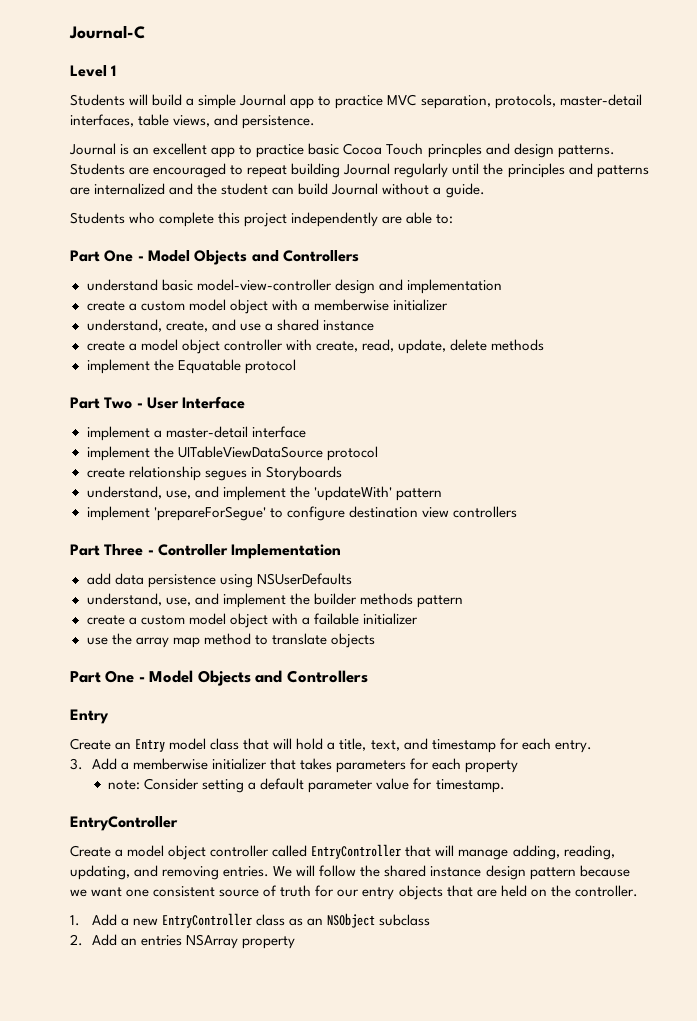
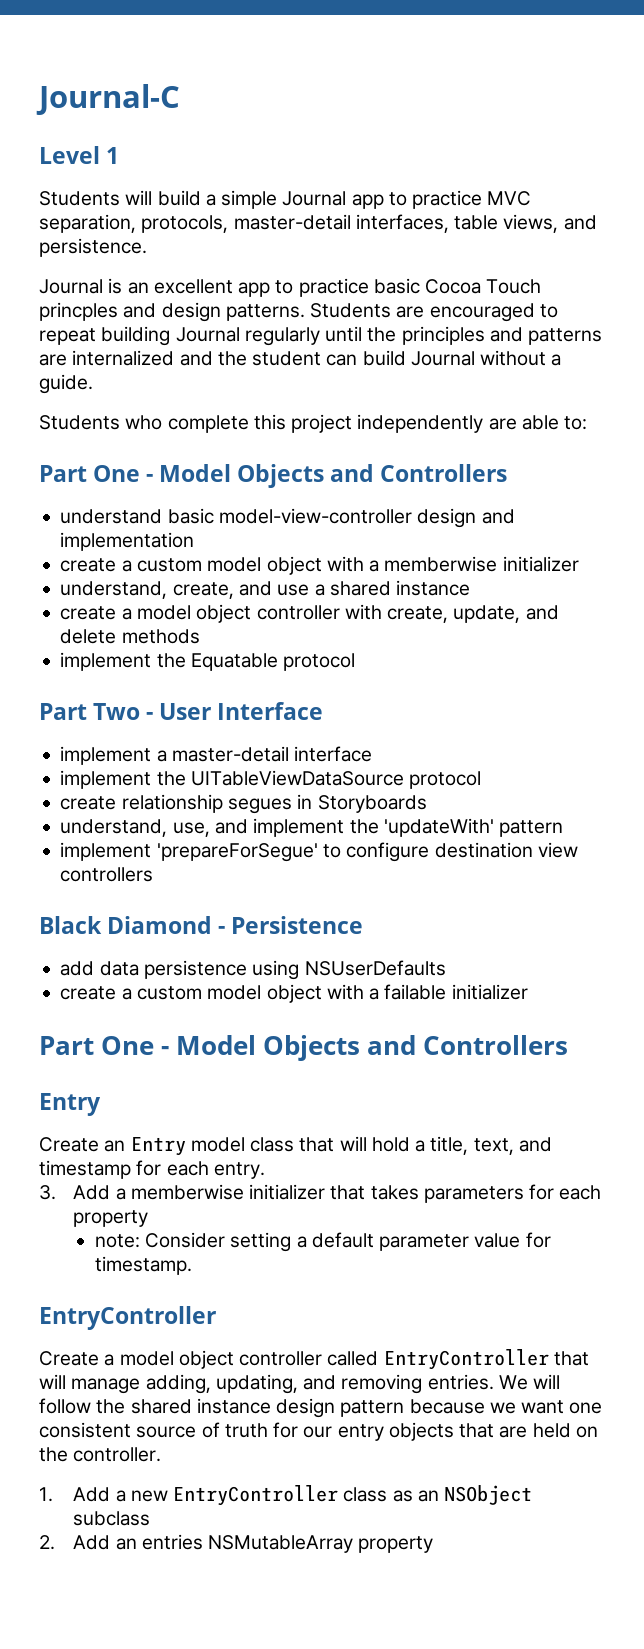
[361,339,446,354] read, update, -> [453,605,559,623] update, and
[70,544,342,559] Part Three - Controller Implementation -> [39,916,364,934] Black Diamond - Persistence
[86,593,463,608] // understand, use, and implement the builder methods pattern -> (446, 968) none
[86,633,375,648] // use the array map method to translate objects -> (528, 992) none
[563,845,615,860] reading, -> (211, 1384) none
[185,934,238,949] NSArray -> [208,1535,354,1553] NSMutableArray

